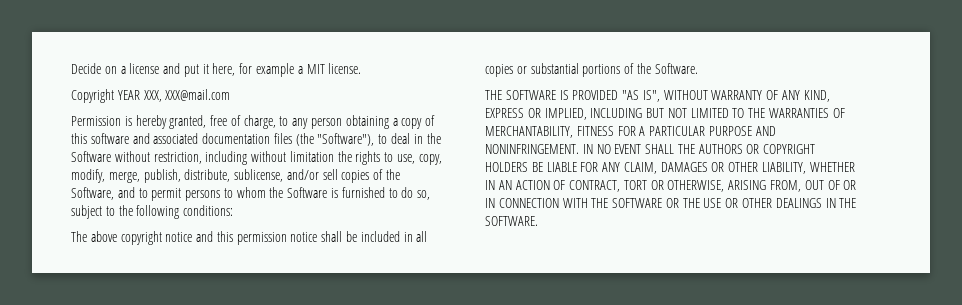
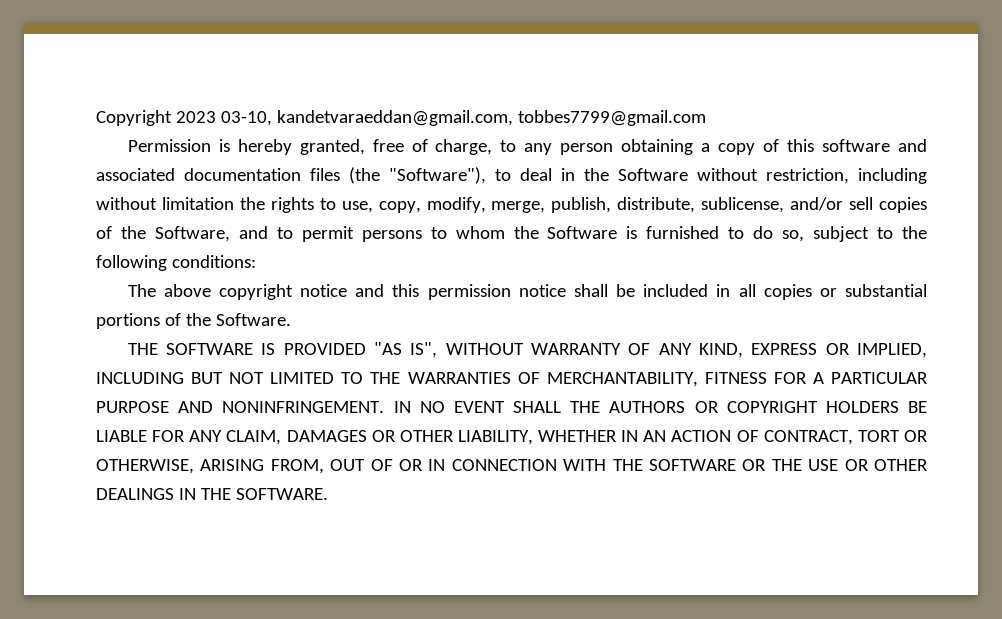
[71,63,362,77] [71,89,231,103] Decide on a license and put it here, for example a MIT license. // Copyright YEAR XXX, XXX@mail.com -> [96,110,706,126] Copyright 2023 03-10, kandetvaraeddan@gmail.com, tobbes7799@gmail.com

